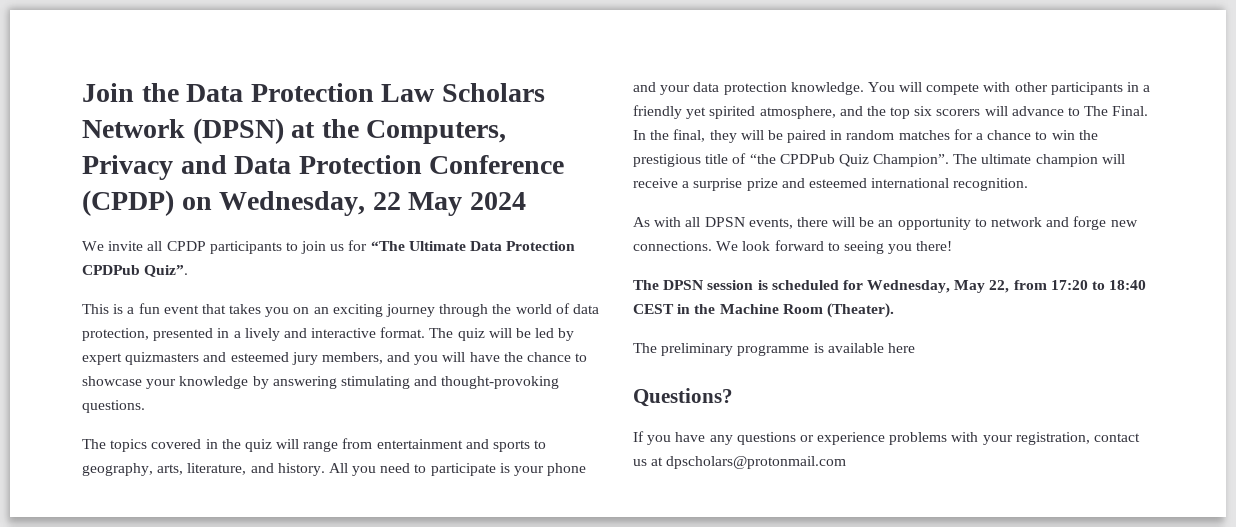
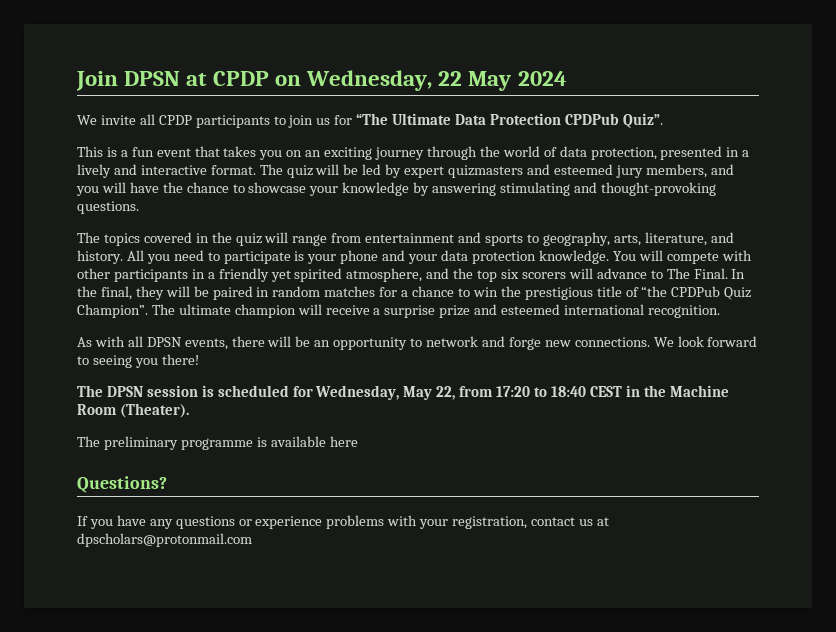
[141,83,545,102] [82,118,507,144] [82,155,565,180] [82,190,174,216] the Data Protection Law Scholars Network (DPSN) at the Computers, Privacy and Data Protection Conference (CPDP) -> [124,71,269,86] DPSN at CPDP

